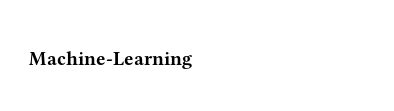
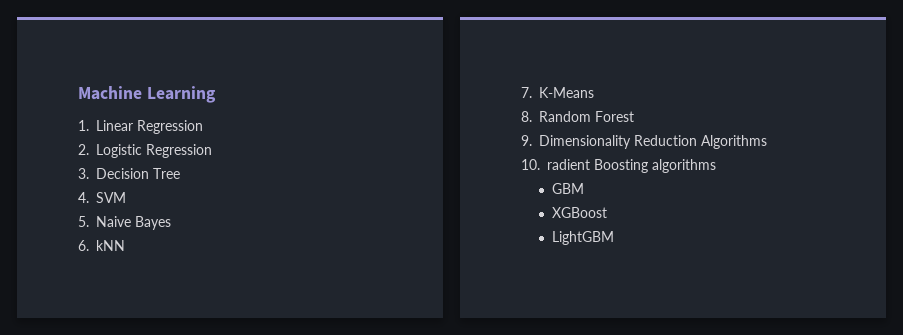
[29,51,192,69] Machine-Learning -> [78,86,216,103] [78,120,203,134] [78,144,212,158] [78,168,180,179] [78,192,126,203] [78,216,171,230] [78,240,125,251] [521,87,594,98] [521,111,634,122] [521,135,767,149] [521,159,716,173] [552,183,585,194] [552,207,608,218] [552,231,615,245] Machine Learning // 1. Linear Regression // 2. Logistic Regression // 3. Decision Tree // 4. SVM // 5. Naive Bayes // 6. kNN // 7. K-Means // 8. Random Forest // 9. Dimensionality Reduction Algorithms // 10. radient Boosting algorithms // GBM // XGBoost // LightGBM

